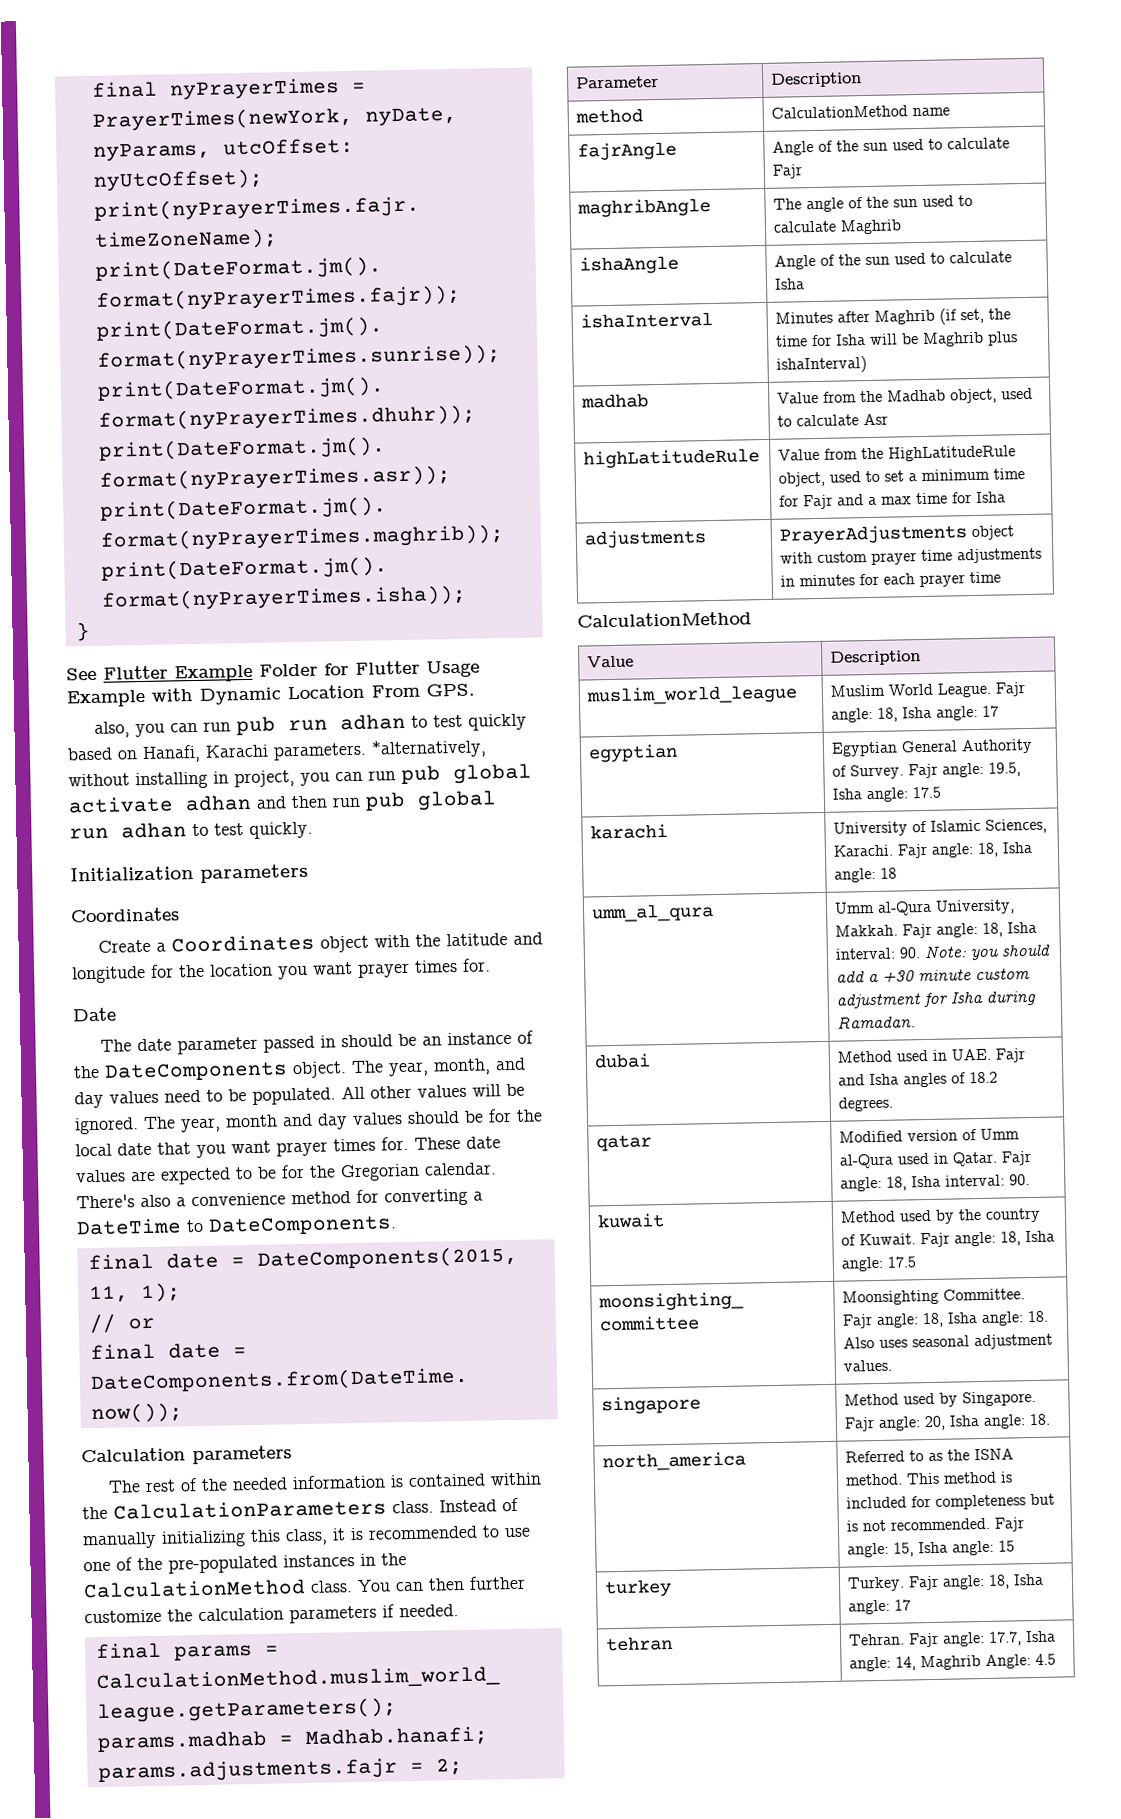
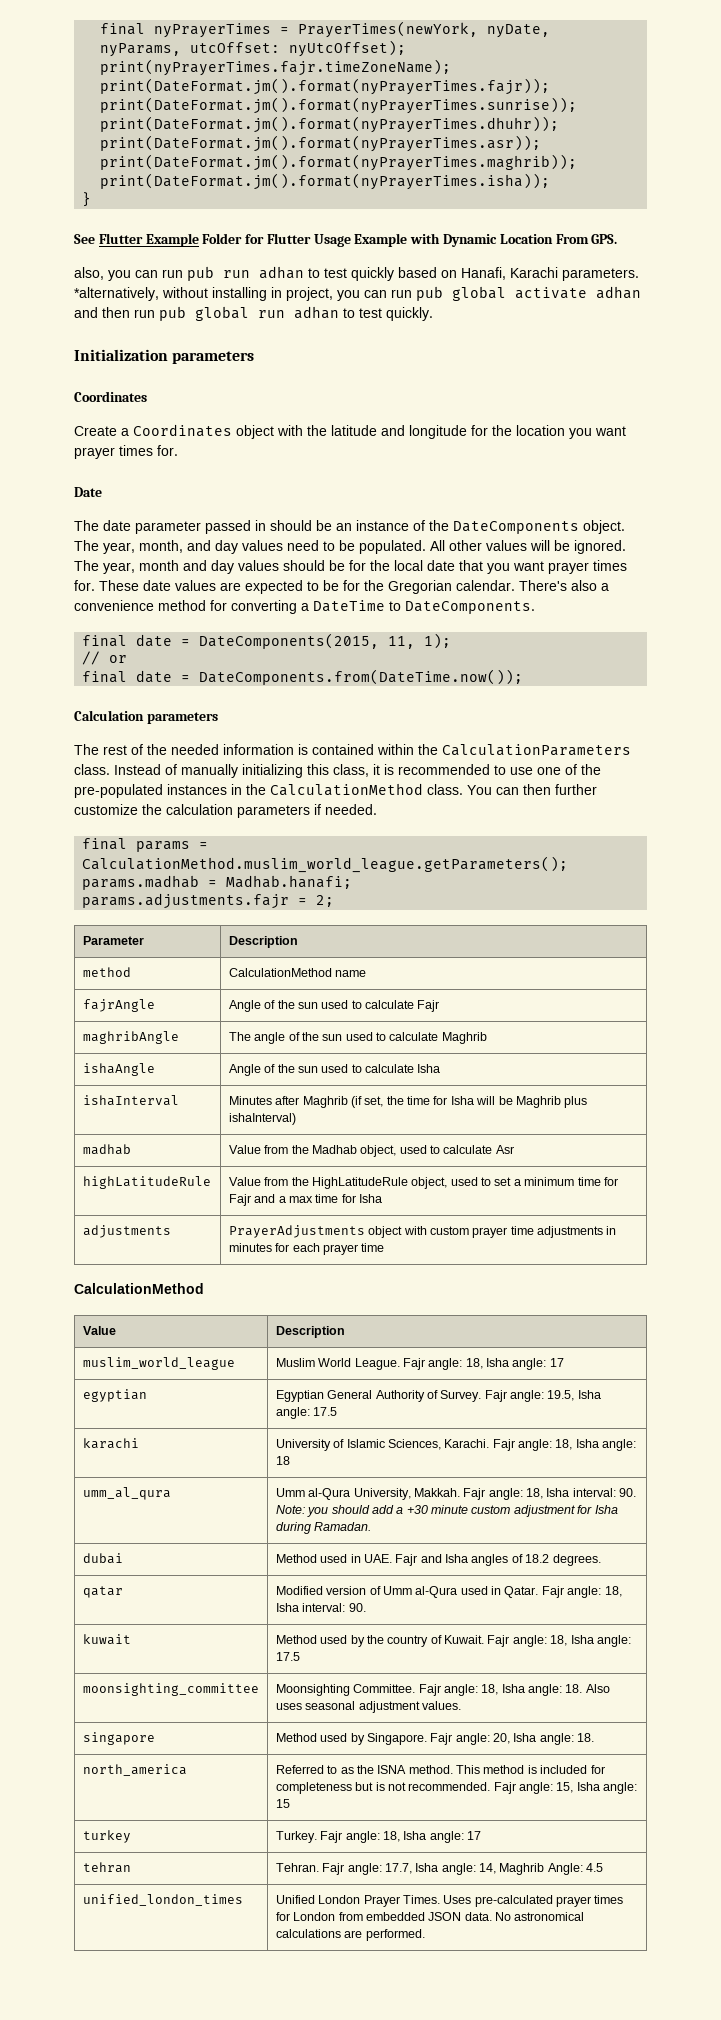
(1057, 1659) none -> [82,1894,243,1906] [275,1895,624,1907] [275,1912,585,1921] [275,1929,425,1941] // unified_london_times | Unified London Prayer Times. Uses pre-calculated prayer times for London from embedded JSON data. No astronomical calculations are performed.

